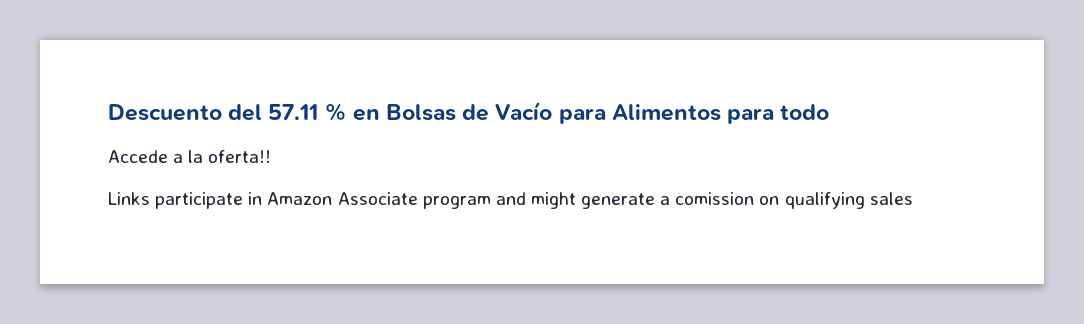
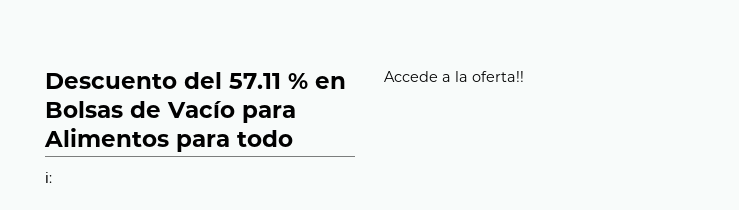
(830, 112) none -> [45,172,52,183] // ℹ:
[108,192,913,209] // Links participate in Amazon Associate program and might generate a comission on qualifying sales -> (524, 76) none

